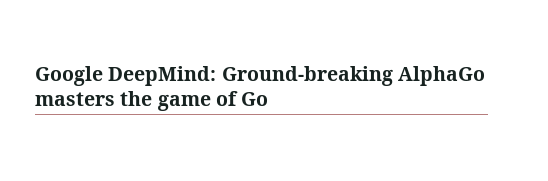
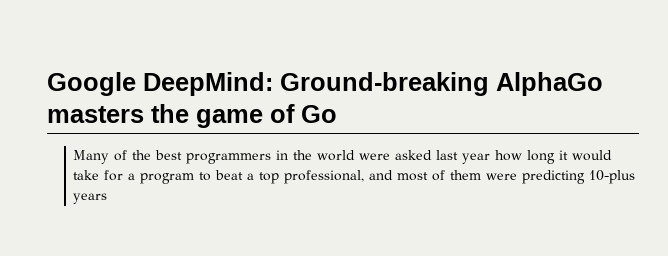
(269, 99) none -> [73,150,613,164] [73,170,636,184] [73,193,108,204] // Many of the best programmers in the world were asked last year how long it would take for a program to beat a top professional, and most of them were predicting 10-plus years

